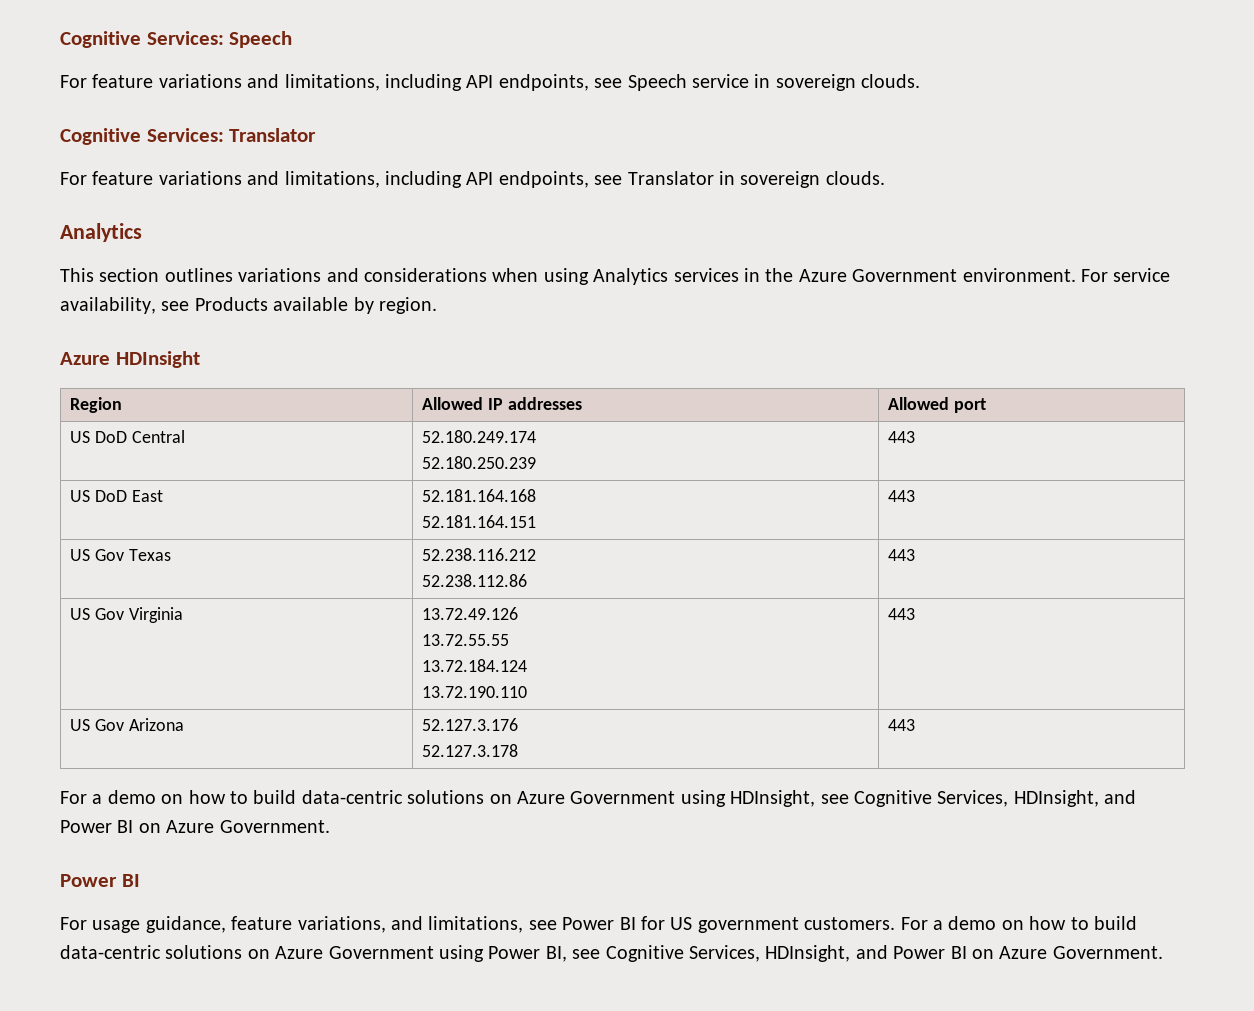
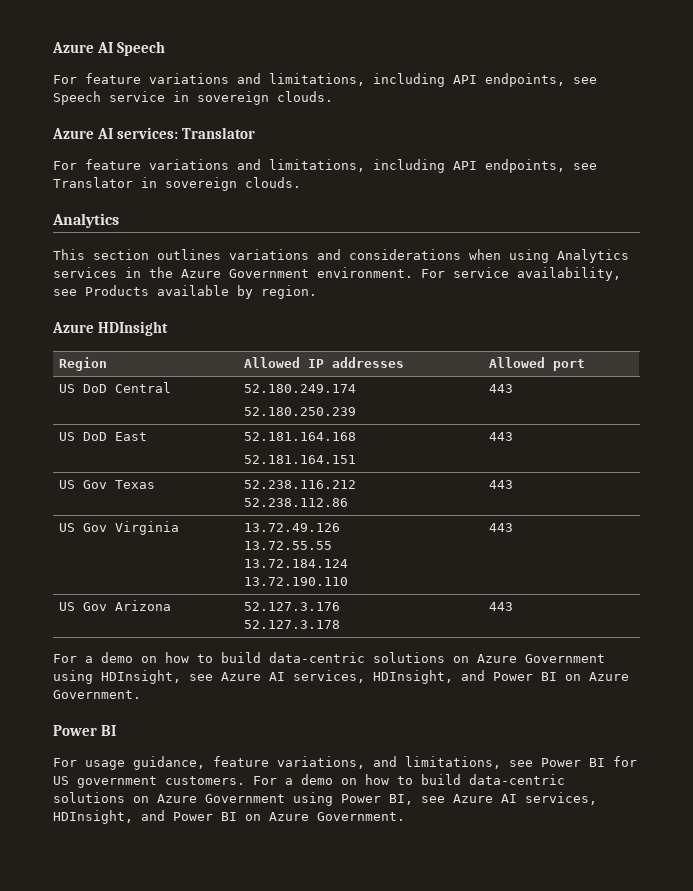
[60,31,224,48] Cognitive Services: -> [52,42,113,53] Azure AI
[60,128,224,145] Cognitive Services: -> [52,127,178,139] Azure AI services:
[853,790,1009,807] Cognitive Services, -> [221,670,365,683] Azure AI services,
[605,945,760,962] Cognitive Services, -> [453,792,597,805] Azure AI services,

